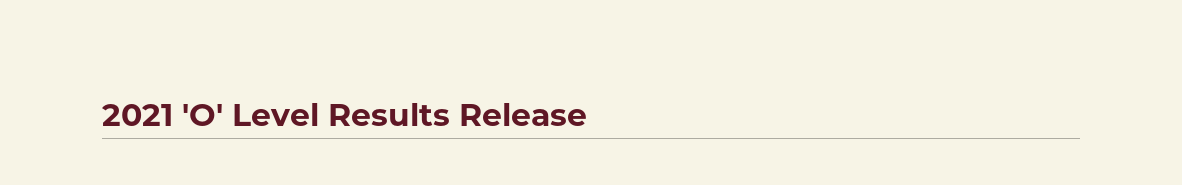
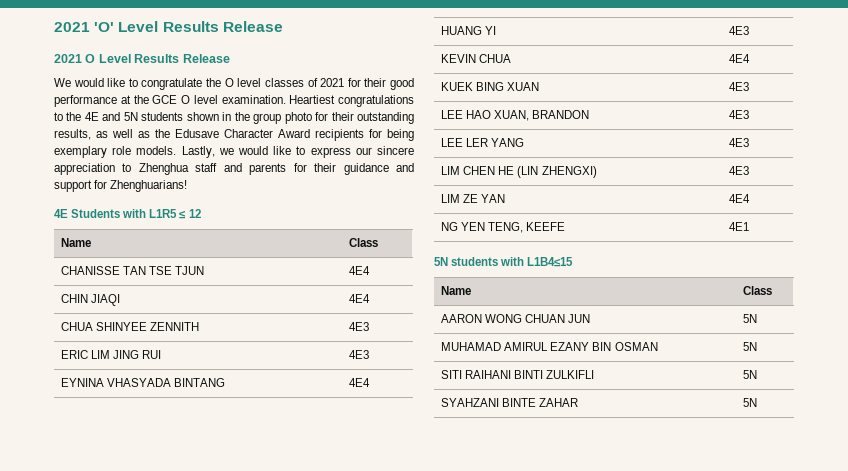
(587, 114) none -> [54,54,230,63] [54,78,415,90] [54,95,414,107] [54,112,414,124] [54,129,414,141] [54,146,414,158] [54,163,415,175] [54,180,188,192] [54,209,201,219] [61,238,92,247] [349,238,379,247] [61,266,205,275] [349,266,371,275] [61,294,121,306] [349,294,371,303] [61,322,200,331] [349,322,370,331] [61,350,162,359] [349,350,370,359] [61,378,226,387] [349,378,371,387] [441,26,497,35] [729,26,750,35] [441,54,512,63] [729,54,751,63] [441,82,540,91] [729,82,750,91] [441,110,590,121] [729,110,750,119] [441,138,525,147] [729,138,750,147] [441,166,597,178] [729,166,750,175] [441,194,506,203] [729,194,751,203] [441,222,566,233] [729,222,750,231] [434,257,574,267] [441,286,472,295] [743,286,773,295] [441,314,591,323] [743,314,758,323] [441,342,658,351] [743,342,758,351] [441,370,595,379] [743,370,758,379] [441,398,579,407] [743,398,758,407] // 2021 O Level Results Release // We would like to congratulate the O level classes of 2021 for their good performance at the GCE O level examination. Heartiest congratulations to the 4E and 5N students shown in the group photo for their outstanding results, as well as the Edusave Character Award recipients for being exemplary role models. Lastly, we would like to express our sincere appreciation to Zhenghua staff and parents for their guidance and support for Zhenghuarians! // 4E Students with L1R5 ≤ 12 // Name | Class // CHANISSE TAN TSE TJUN | 4E4 // CHIN JIAQI | 4E4 // CHUA SHINYEE ZENNITH | 4E3 // ERIC LIM JING RUI | 4E3 // EYNINA VHASYADA BINTANG | 4E4 // HUANG YI | 4E3 // KEVIN CHUA | 4E4 // KUEK BING XUAN | 4E3 // LEE HAO XUAN, BRANDON | 4E3 // LEE LER YANG | 4E3 // LIM CHEN HE (LIN ZHENGXI) | 4E3 // LIM ZE YAN | 4E4 // NG YEN TENG, KEEFE | 4E1 // 5N students with L1B4≤15 // Name | Class // AARON WONG CHUAN JUN | 5N // MUHAMAD AMIRUL EZANY BIN OSMAN | 5N // SITI RAIHANI BINTI ZULKIFLI | 5N // SYAHZANI BINTE ZAHAR | 5N

